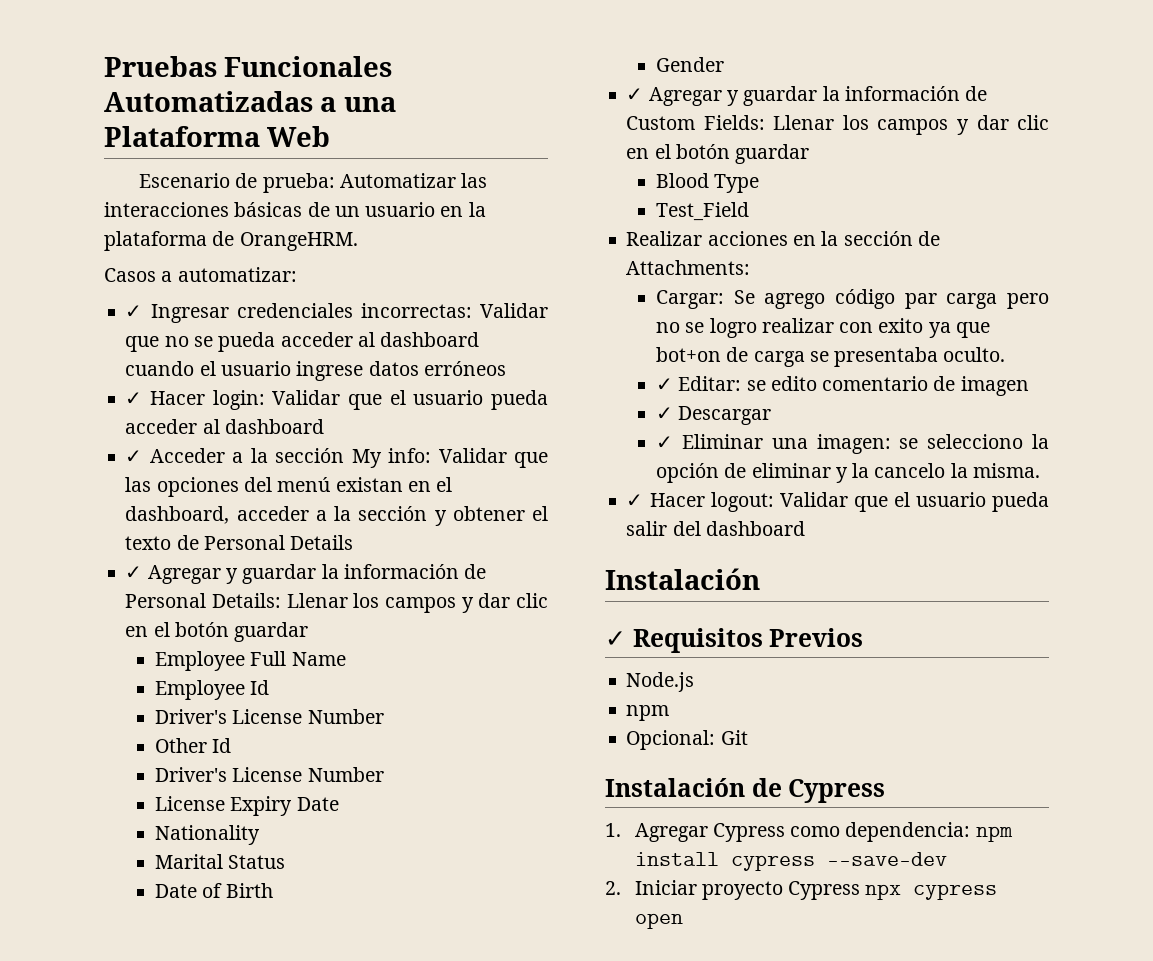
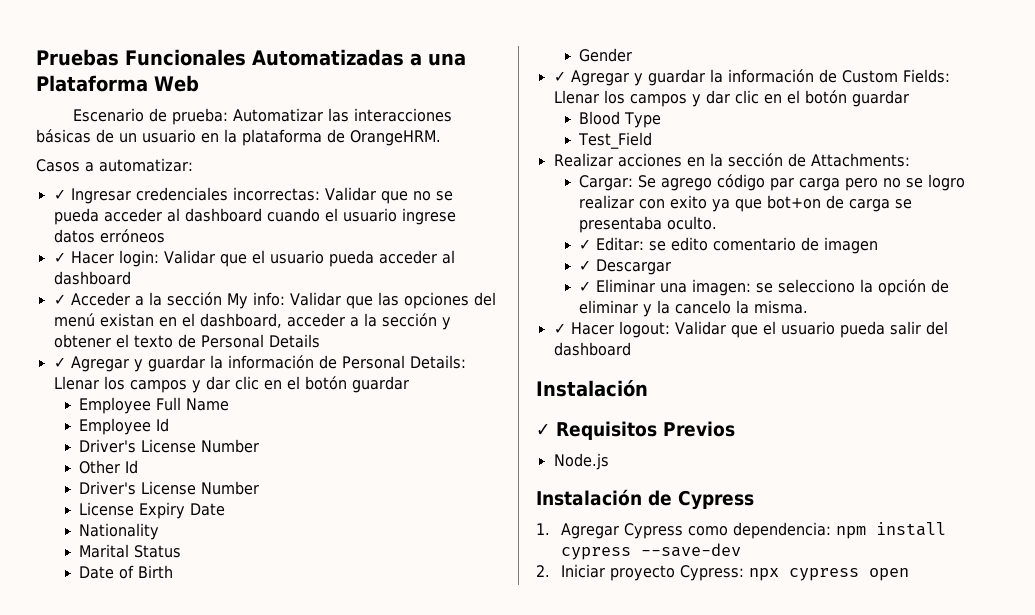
[626,705,670,721] [626,730,748,750] // npm // Opcional: Git -> (609, 461) none
[788,881,861,900] Cypress -> [680,565,745,581] Cypress:

